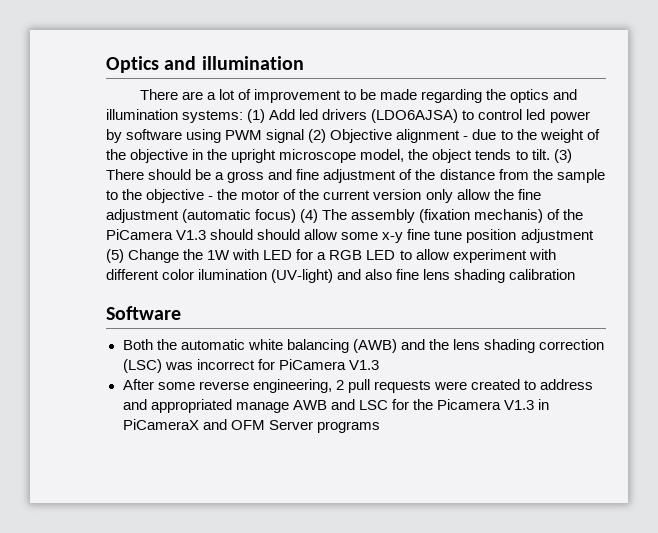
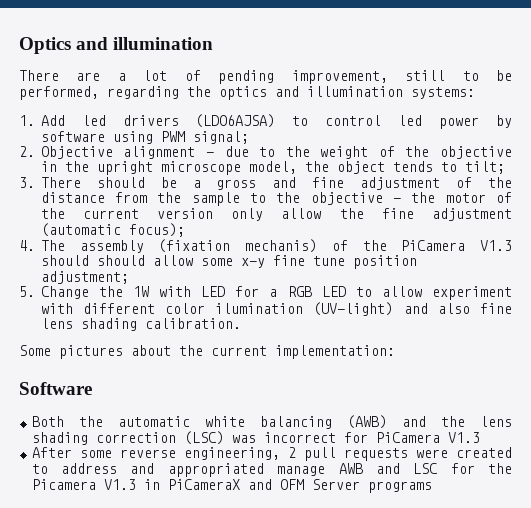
[253,89,341,103] improvement -> [218,70,446,84] pending improvement, still
[380,89,418,100] made -> [19,86,99,100] performed,
[247,109,266,123] (1) -> [19,115,35,126] // 1.
[266,129,327,143] signal (2) -> [192,131,249,144] [19,146,35,157] signal; // 2.
[531,149,572,163] tilt. (3) -> [464,161,505,174] [19,177,35,188] tilt; // 3.
[255,209,319,223] focus) (4) -> [128,223,185,237] [19,240,35,251] focus); // 4.
[520,229,594,243] [106,249,124,263] adjustment (5) -> [40,271,129,284] [19,286,35,297] adjustment; // 5.
[509,269,576,280] calibration -> [144,318,241,329] [19,345,395,359] calibration. // Some pictures about the current implementation:

